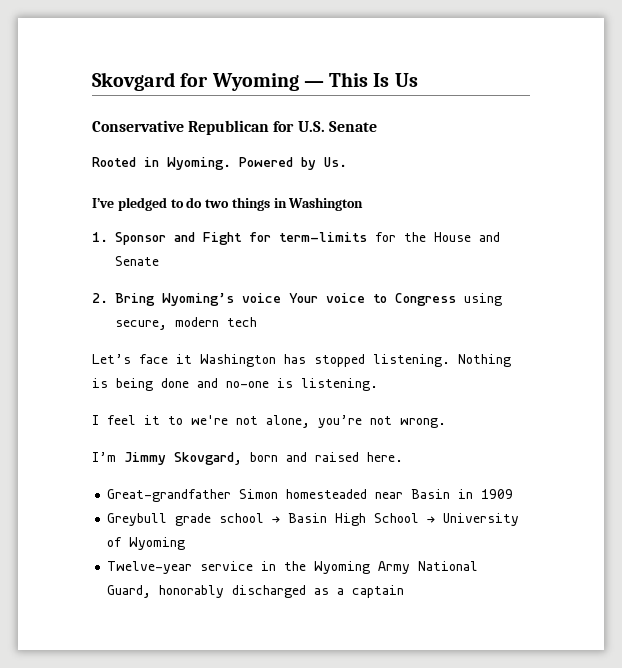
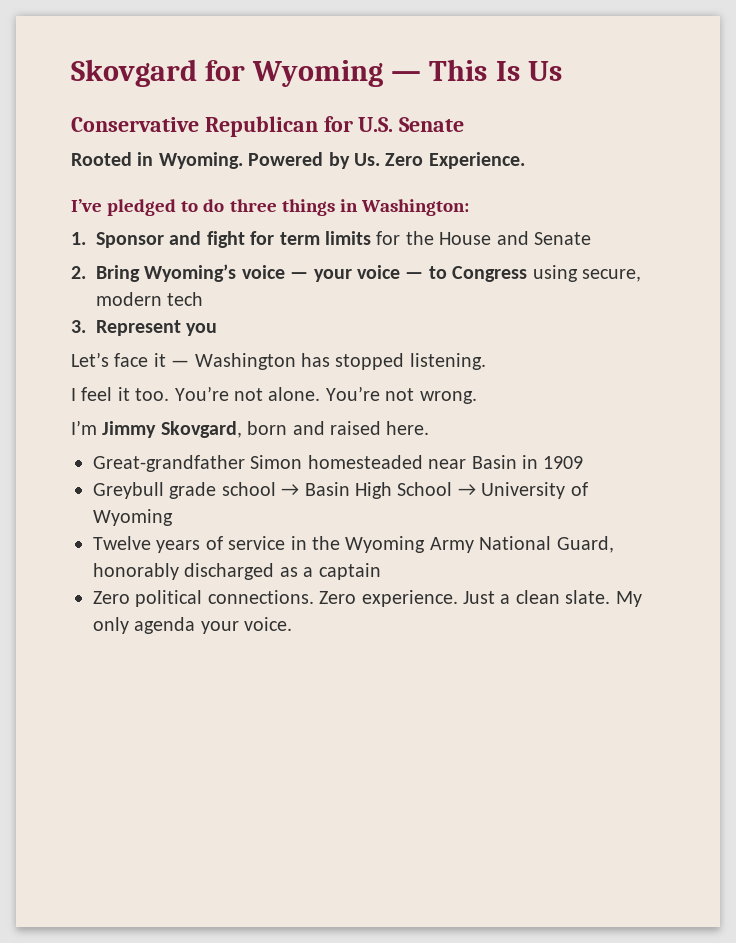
(347, 162) none -> [385,152,525,169] Zero Experience.
[205,199,230,208] two -> [229,199,277,212] three
[288,197,364,211] Washington -> [360,199,469,216] Washington:
[203,232,367,245] Fight for term-limits -> [206,231,371,248] fight for term limits
[289,293,365,303] Your voice -> [290,265,424,282] — your voice —
(257, 322) none -> [71,320,218,336] // 3. Represent you
(192, 359) none -> [171,360,190,367] —
[458,354,511,367] [92,378,378,391] [92,415,362,428] Nothing is being done and no-one is listening. // I feel it to we're not alone, you’re -> [71,386,380,401] // I feel it too. You’re not alone. You’re
[107,561,193,574] Twelve-year -> [93,536,223,553] Twelve years of
(405, 591) none -> [93,590,642,607] [93,617,293,634] // Zero political connections. Zero experience. Just a clean slate. My only agenda your voice.

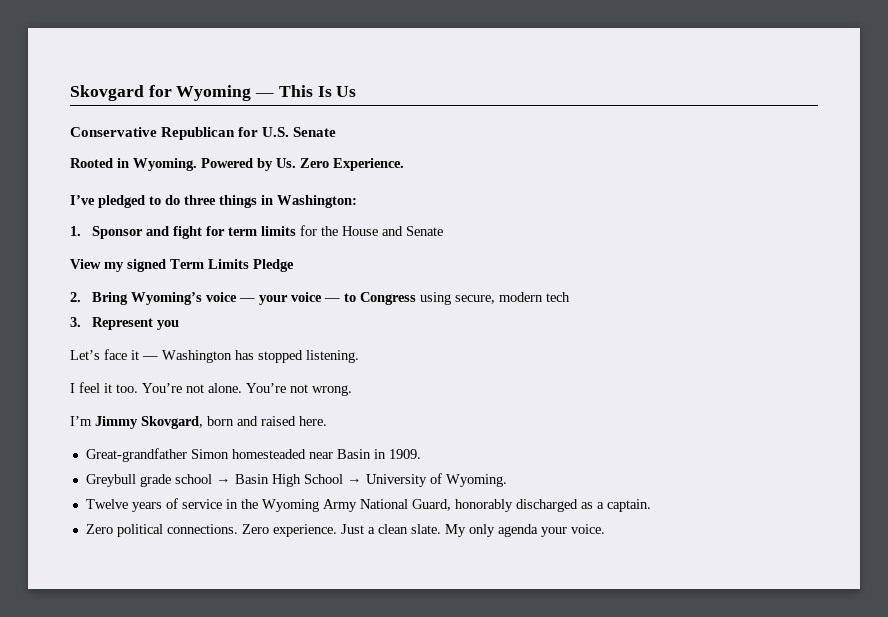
(591, 238) none -> [70,259,294,272] // View my signed Term Limits Pledge
[543,456,584,469] 1909 -> [388,449,421,459] 1909.
[93,509,173,526] Wyoming -> [445,474,507,487] Wyoming.
[318,563,381,580] captain -> [606,499,651,512] captain.

